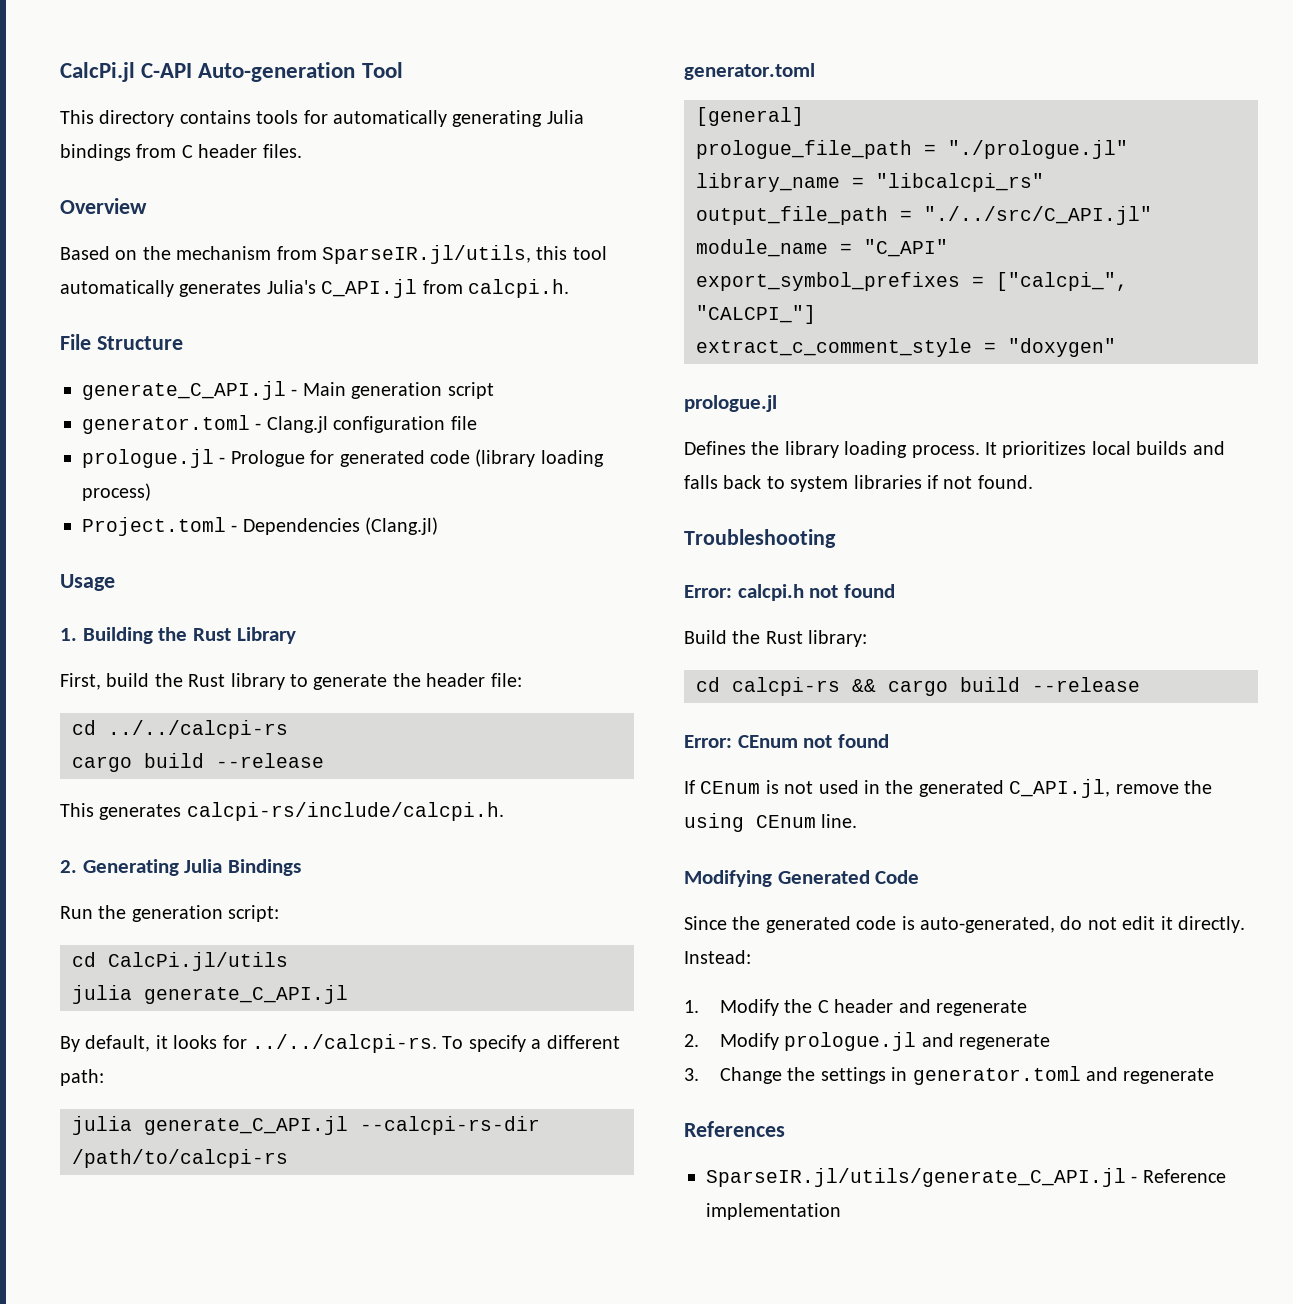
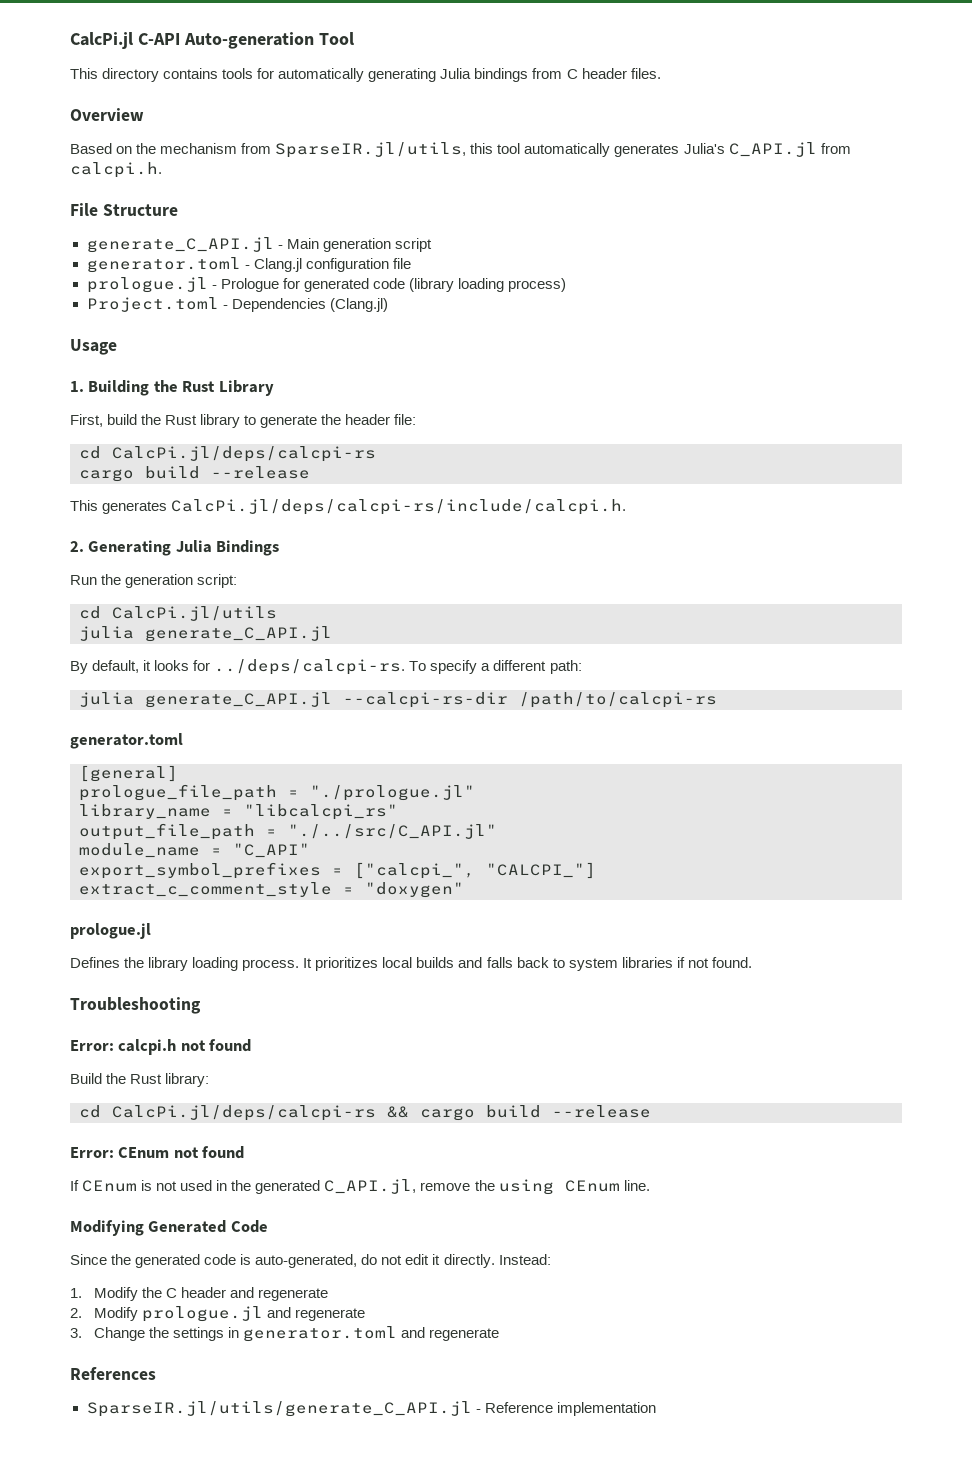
[108,720,288,739] ../../calcpi-rs -> [112,446,376,462] CalcPi.jl/deps/calcpi-rs
[186,802,504,821] calcpi-rs/include/calcpi.h. -> [171,499,627,515] CalcPi.jl/deps/calcpi-rs/include/calcpi.h.
[252,1034,437,1053] ../../calcpi-rs. -> [214,659,406,675] ../deps/calcpi-rs.
[732,677,840,696] calcpi-rs -> [112,1105,376,1121] CalcPi.jl/deps/calcpi-rs

